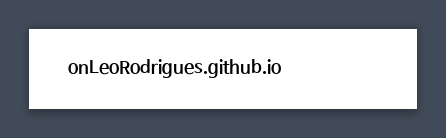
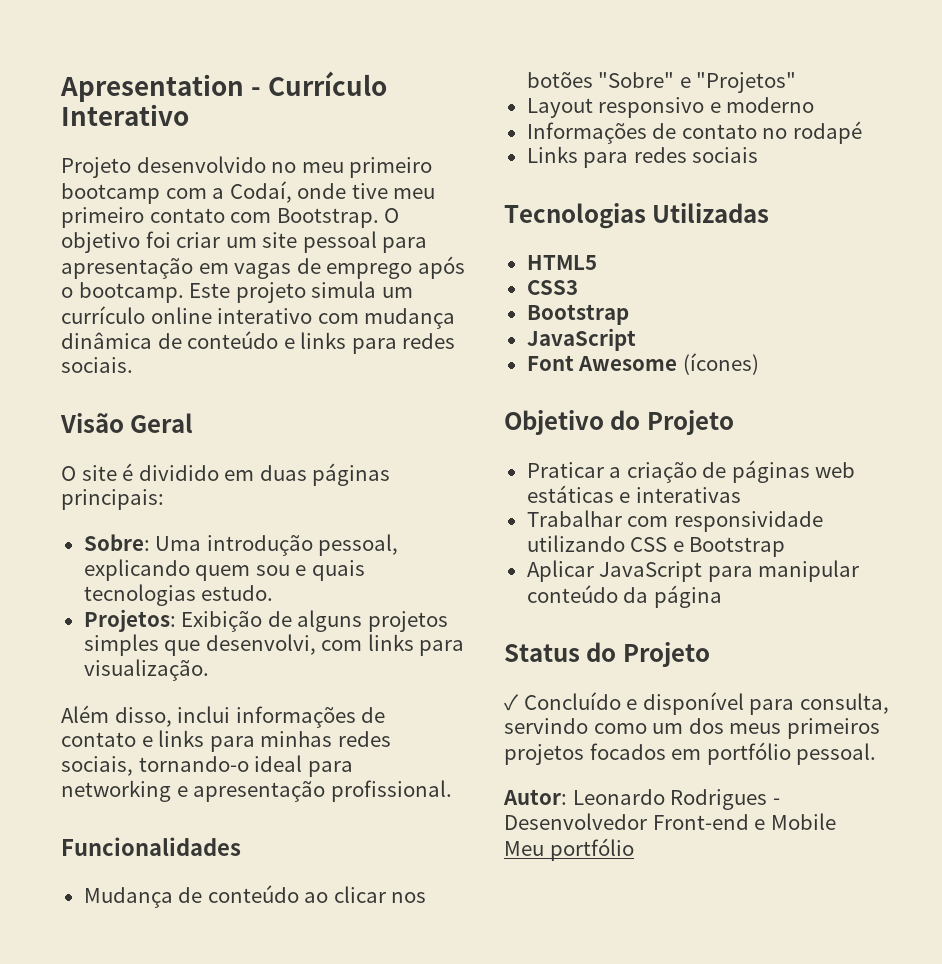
[68,59,281,78] onLeoRodrigues.github.io -> [60,71,388,102] [61,104,189,126] [61,156,433,178] [61,181,436,204] [61,207,400,228] [61,231,428,253] [61,256,465,279] [61,281,413,303] [61,306,456,329] [61,331,456,354] [61,357,133,373] [60,413,194,433] [61,463,391,486] [61,489,164,510] [83,534,399,556] [83,559,365,581] [83,584,274,606] [83,609,448,632] [83,634,465,656] [83,659,209,681] [61,705,386,728] [61,730,391,752] [61,755,353,777] [61,780,452,802] [61,837,241,856] [83,885,427,908] [526,72,797,93] [526,97,815,118] [526,121,862,144] [526,146,759,168] [504,203,770,229] [526,255,597,270] [526,280,578,295] [526,304,629,325] [526,328,636,351] [526,353,759,375] [504,410,734,435] [526,460,856,483] [526,485,741,503] [526,510,823,532] [526,535,786,557] [526,560,860,582] [526,585,722,608] [504,642,710,667] [504,692,889,715] [504,718,880,739] [504,742,877,765] [503,789,780,810] [504,813,836,830] [504,838,634,861] Apresentation - Currículo Interativo // Projeto desenvolvido no meu primeiro bootcamp com a Codaí, onde tive meu primeiro contato com Bootstrap. O objetivo foi criar um site pessoal para apresentação em vagas de emprego após o bootcamp. Este projeto simula um currículo online interativo com mudança dinâmica de conteúdo e links para redes sociais. // Visão Geral // O site é dividido em duas páginas principais: // Sobre: Uma introdução pessoal, explicando quem sou e quais tecnologias estudo. // Projetos: Exibição de alguns projetos simples que desenvolvi, com links para visualização. // Além disso, inclui informações de contato e links para minhas redes sociais, tornando-o ideal para networking e apresentação profissional. // Funcionalidades // Mudança de conteúdo ao clicar nos botões "Sobre" e "Projetos" // Layout responsivo e moderno // Informações de contato no rodapé // Links para redes sociais // Tecnologias Utilizadas // HTML5 // CSS3 // Bootstrap // JavaScript // Font Awesome (ícones) // Objetivo do Projeto // Praticar a criação de páginas web estáticas e interativas // Trabalhar com responsividade utilizando CSS e Bootstrap // Aplicar JavaScript para manipular conteúdo da página // Status do Projeto // ✓ Concluído e disponível para consulta, servindo como um dos meus primeiros projetos focados em portfólio pessoal. // Autor: Leonardo Rodrigues - Desenvolvedor Front-end e Mobile // Meu portfólio

